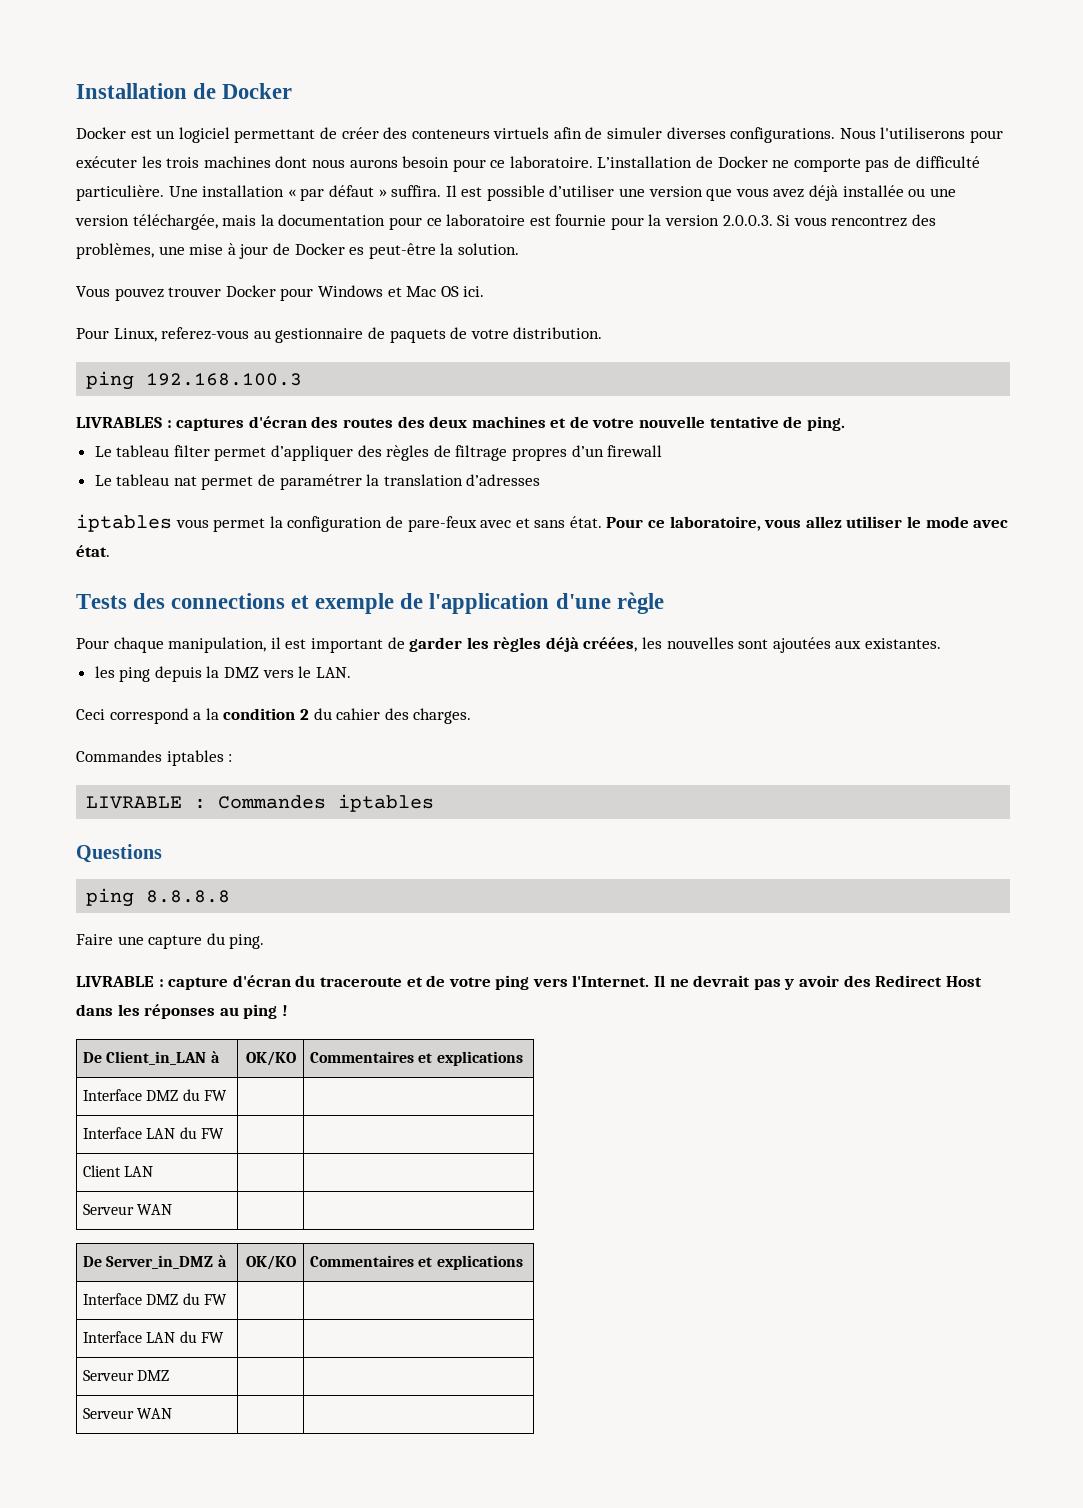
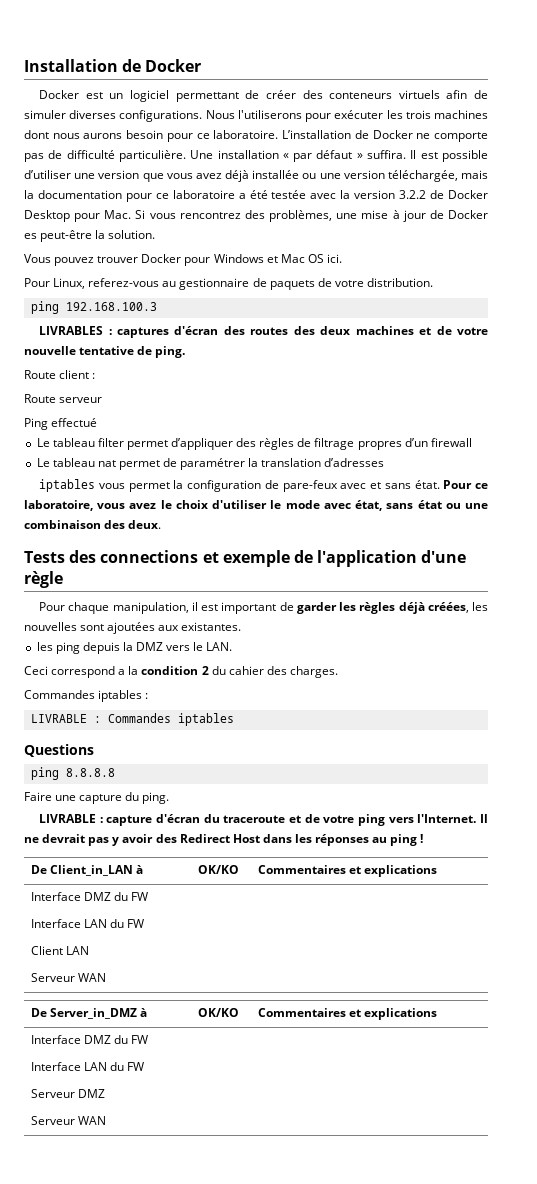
[529,214,773,230] est fournie pour la version 2.0.0.3. -> [238,190,488,199] [24,210,132,222] a été testée avec la version 3.2.2 de Docker Desktop pour Mac.
(845, 423) none -> [24,370,96,379] [24,394,103,403] [24,418,98,430] // Route client : // Route serveur // Ping effectué
[805,516,1009,528] [76,545,110,557] allez utiliser le mode avec état. -> [129,500,488,511] [24,520,162,529] avez le choix d'utiliser le mode avec état, sans état ou une combinaison des deux.

